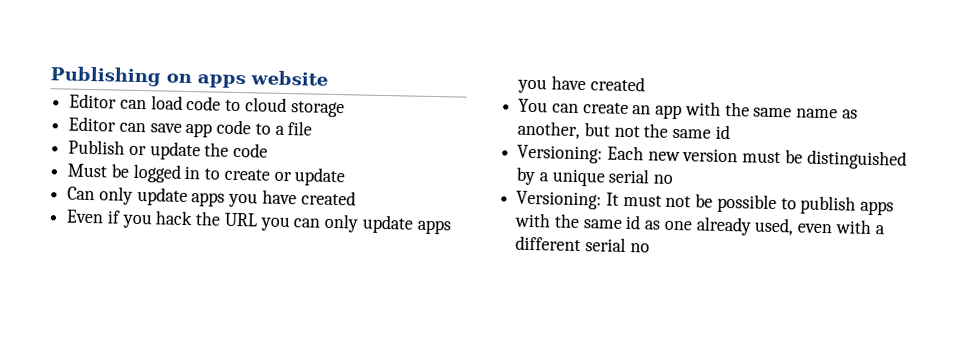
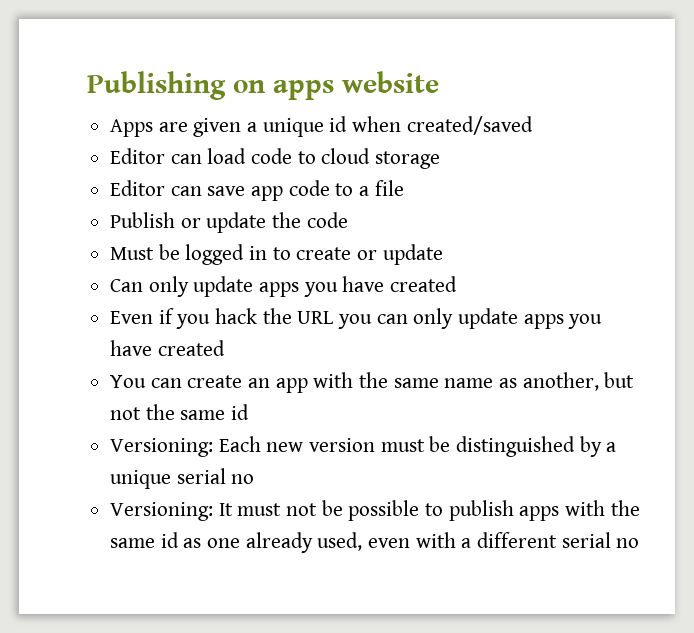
(328, 78) none -> [110,116,533,137] // Apps are given a unique id when created/saved

